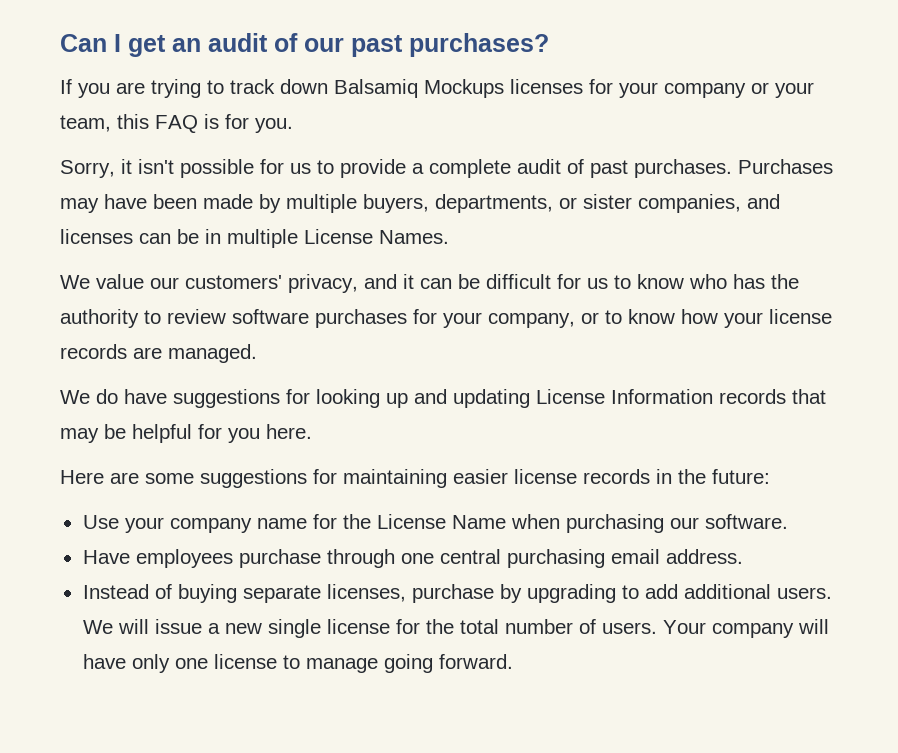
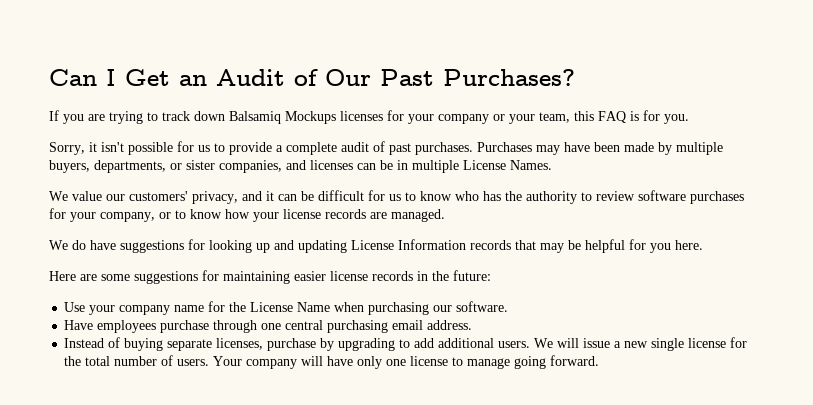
[128,33,549,57] get an audit of our past purchases? -> [125,69,575,86] Get an Audit of Our Past Purchases?

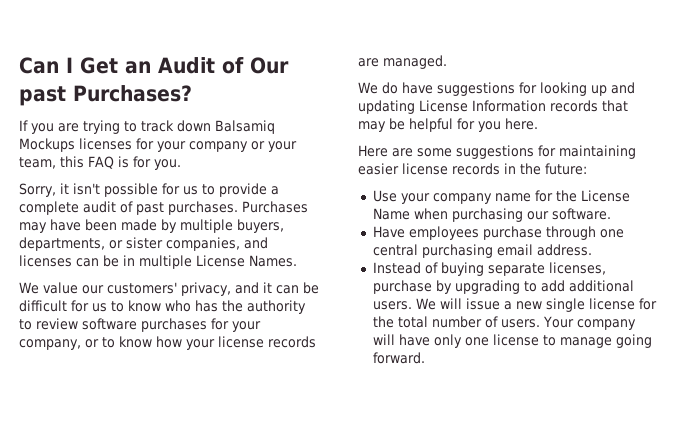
[380,69,434,86] Past -> [19,86,66,106] past

